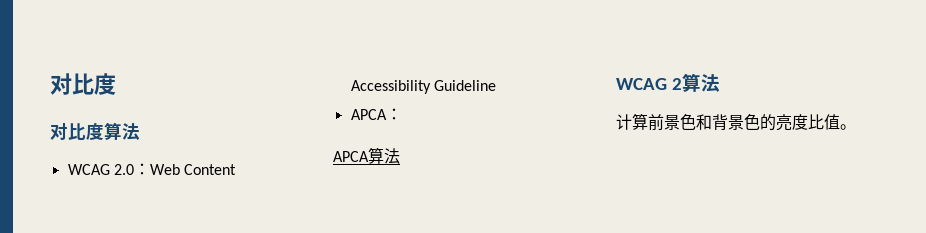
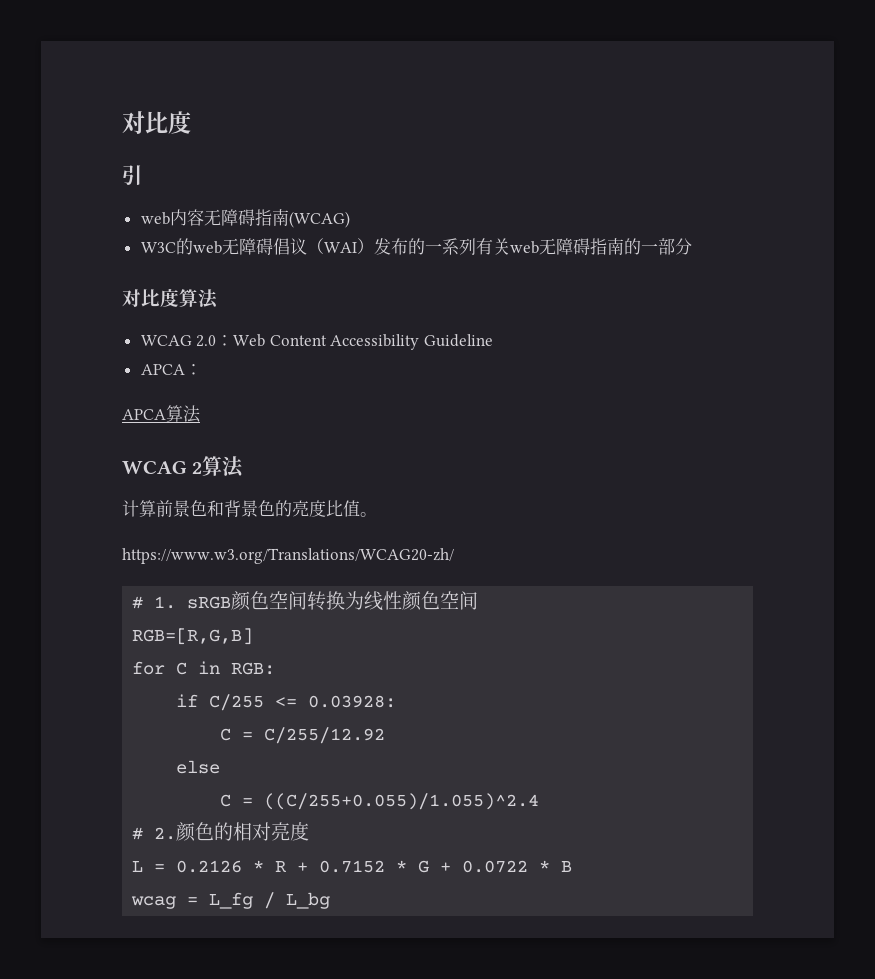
[50,73,116,95] 对比度 -> [122,111,191,134] [122,165,142,186] [140,209,350,228] [140,238,692,255] 对比度 // 引 // web内容无障碍指南(WCAG) // W3C的web无障碍倡议（WAI）发布的一系列有关web无障碍指南的一部分
(856, 127) none -> [122,548,454,564] [132,591,479,611] [132,628,254,645] [132,661,276,675] [176,694,397,711] [220,727,386,744] [176,760,221,774] [220,793,540,810] [132,822,310,842] [132,860,573,873] [131,892,331,909] // https://www.w3.org/Translations/WCAG20-zh/ // # 1. sRGB颜色空间转换为线性颜色空间 // RGB=[R,G,B] // for C in RGB: // if C/255 <= 0.03928: // C = C/255/12.92 // else // C = ((C/255+0.055)/1.055)^2.4 // # 2.颜色的相对亮度 // L = 0.2126 * R + 0.7152 * G + 0.0722 * B // wcag = L_fg / L_bg

